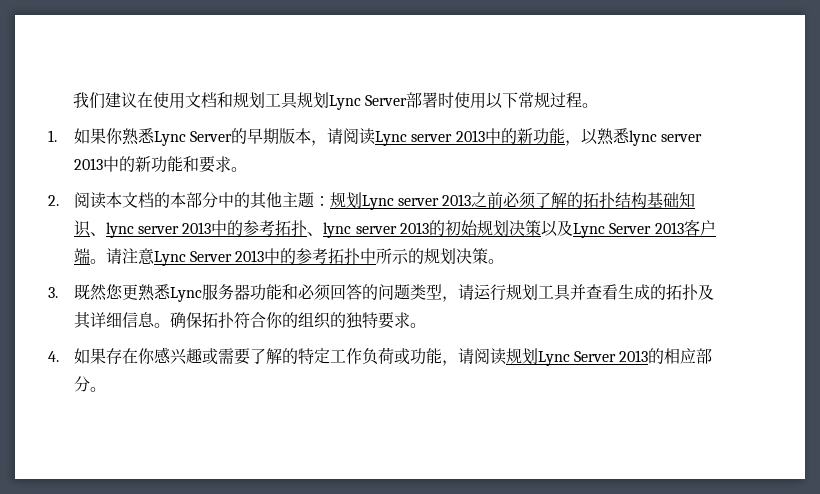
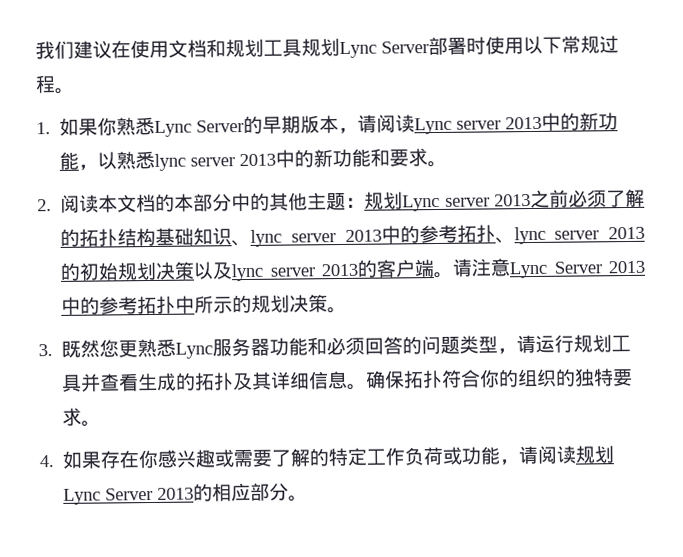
[573,222,684,238] Lync Server 2013 -> [231,259,378,282] lync server 2013的

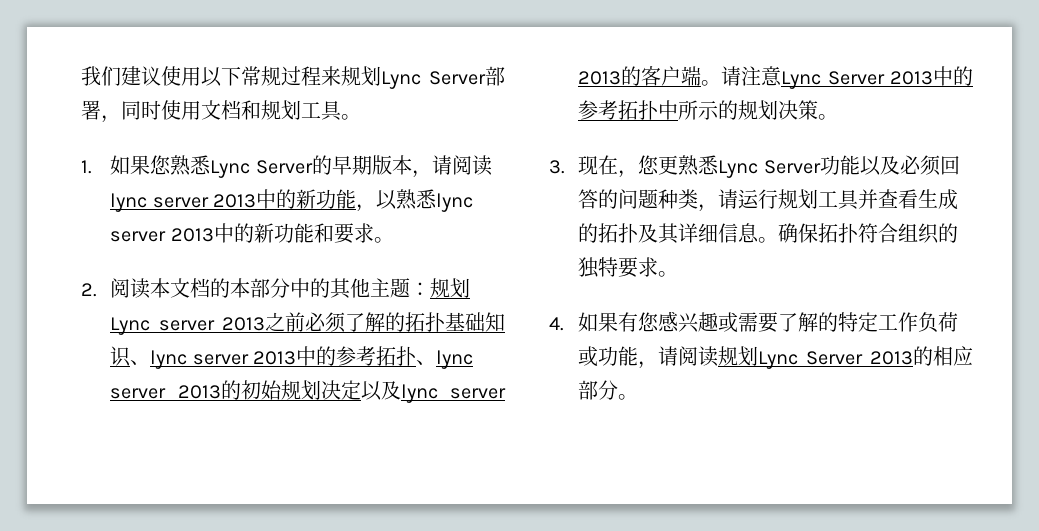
[111,40,131,59] 在 -> [161,66,505,89] [81,100,161,123] 使用以下常规过程来规划Lync Server部署，同时
[301,35,619,59] [35,74,56,94] 规划Lync Server部署时使用以下常规过程 -> (342, 111) none
[97,117,118,136] 你 -> [150,155,172,175] 您
[414,117,453,135] Lync -> [110,193,148,212] lync
[117,227,157,247] 结构 -> (445, 322) none
[174,261,196,280] 策 -> [340,380,361,400] 定
[61,339,101,358] 既然 -> [578,155,639,178] 现在，
[212,337,328,357] 服务器功能和 -> [763,155,900,176] Server功能以及
[459,335,499,354] 类型 -> [658,189,699,209] 种类
[479,369,520,388] 你的 -> (899, 233) none
[100,449,159,469] 存在你 -> [618,312,660,332] 有您

